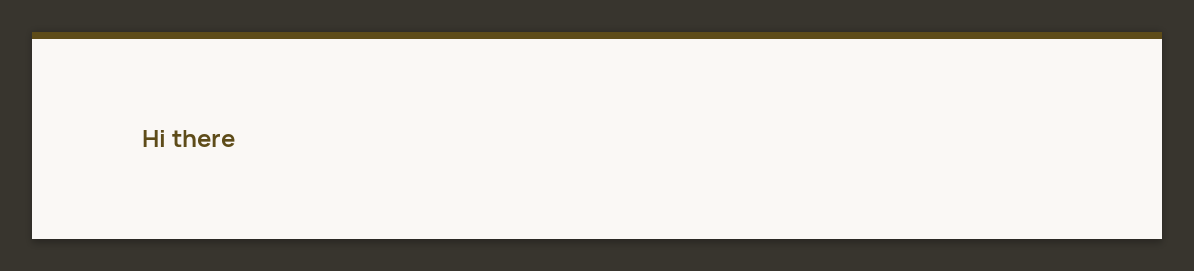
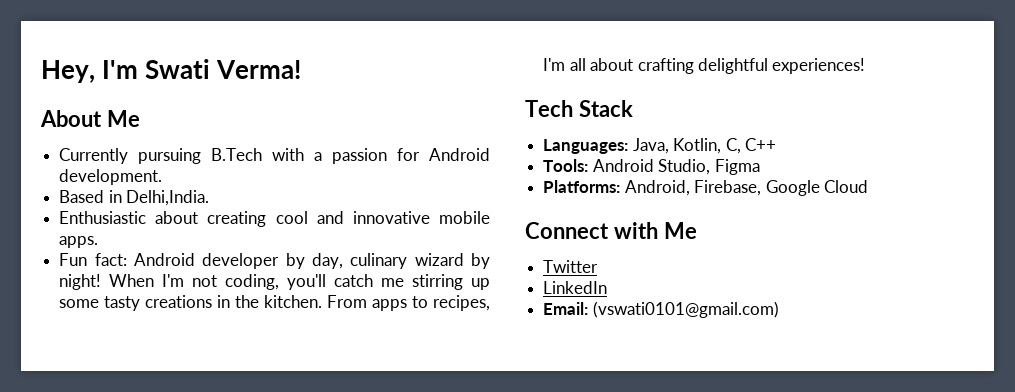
[142,130,236,147] Hi there -> [41,59,302,83] [40,110,140,127] [59,148,491,164] [59,169,163,185] [59,190,210,206] [59,211,490,227] [59,236,99,248] [59,253,490,269] [59,274,491,290] [59,295,491,311] [543,58,866,74] [525,100,633,117] [543,138,776,154] [543,159,760,175] [543,180,868,196] [525,222,697,239] [543,260,599,273] [543,281,608,294] [543,301,779,318] Hey, I'm Swati Verma! // About Me // Currently pursuing B.Tech with a passion for Android development. // Based in Delhi,India. // Enthusiastic about creating cool and innovative mobile apps. // Fun fact: Android developer by day, culinary wizard by night! When I'm not coding, you'll catch me stirring up some tasty creations in the kitchen. From apps to recipes, I'm all about crafting delightful experiences! // Tech Stack // Languages: Java, Kotlin, C, C++ // Tools: Android Studio, Figma // Platforms: Android, Firebase, Google Cloud // Connect with Me // Twitter // LinkedIn // Email: (vswati0101@gmail.com)

